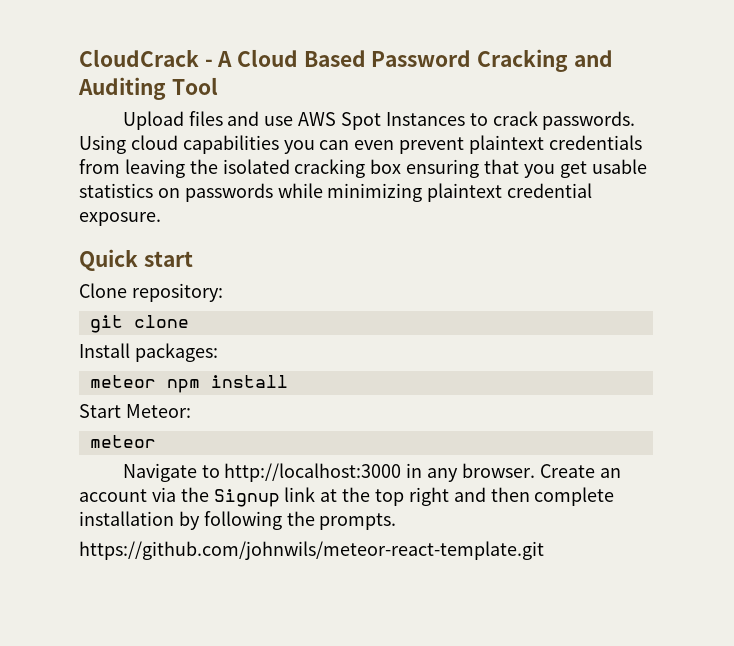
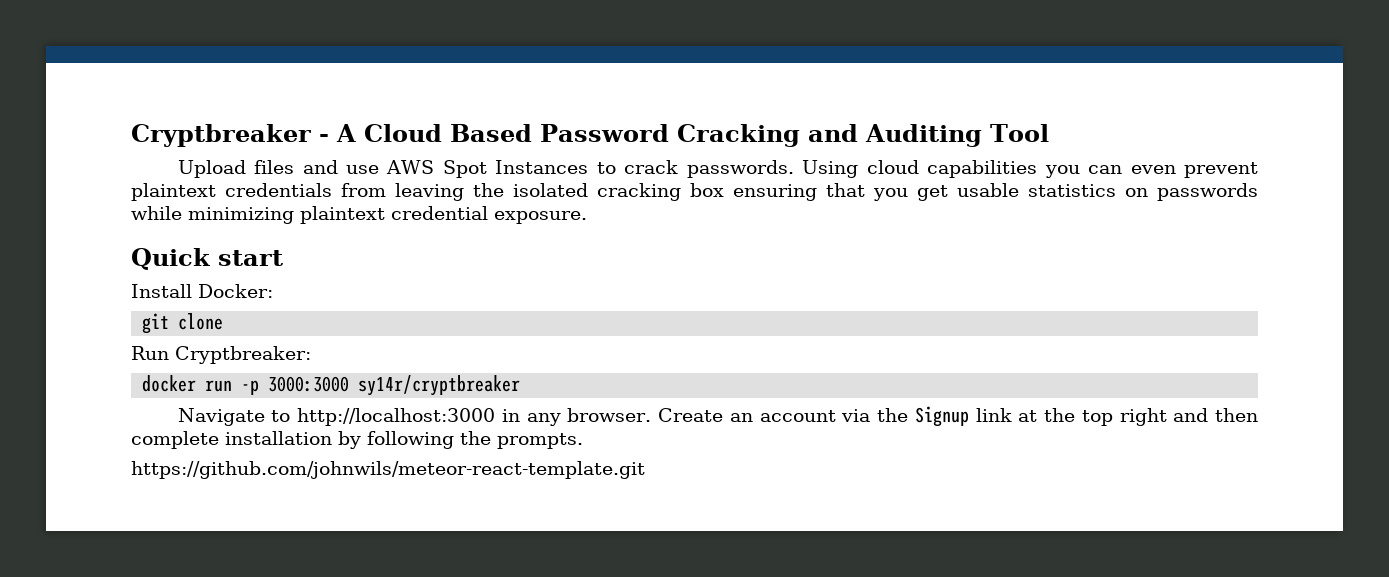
[79,49,199,67] CloudCrack -> [131,124,311,147] Cryptbreaker
[79,283,223,302] Clone repository: -> [131,284,273,298] Install Docker:
[79,343,218,362] [89,375,288,393] [79,404,191,418] [89,435,156,448] Install packages: // meteor npm install // Start Meteor: // meteor -> [131,346,311,364] [142,375,521,396] Run Cryptbreaker: // docker run -p 3000:3000 sy14r/cryptbreaker

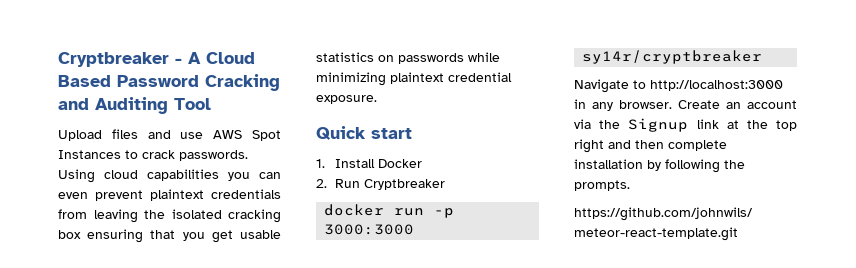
[131,284,273,298] [142,313,224,334] [131,346,311,364] Install Docker: // git clone // Run Cryptbreaker: -> [316,159,423,168] [316,179,446,190] 1. Install Docker // 2. Run Cryptbreaker

